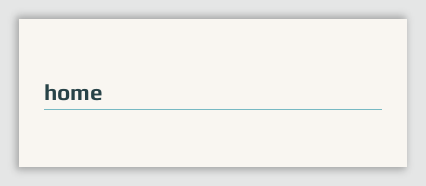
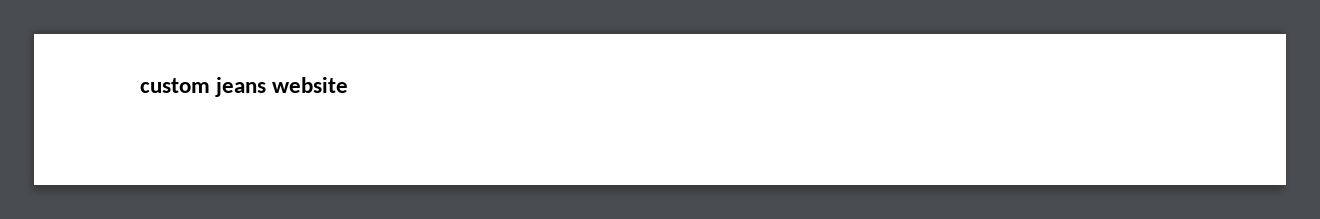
[44,84,103,101] home -> [140,77,349,97] custom jeans website

